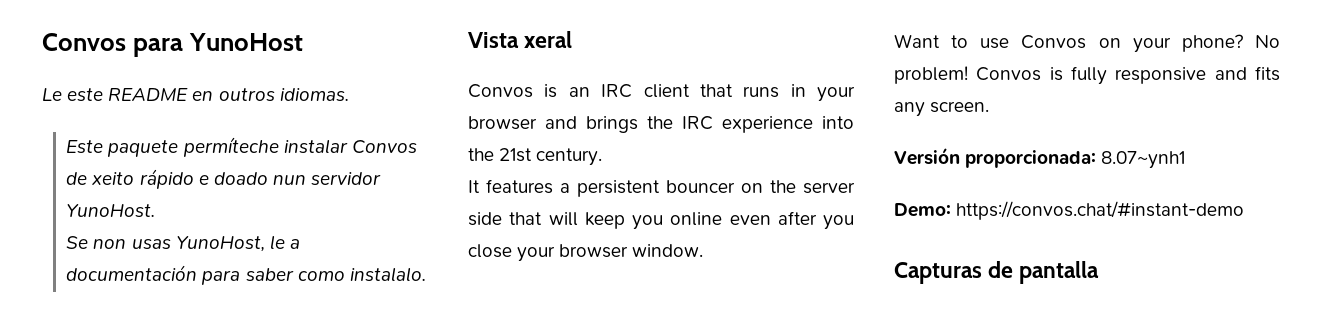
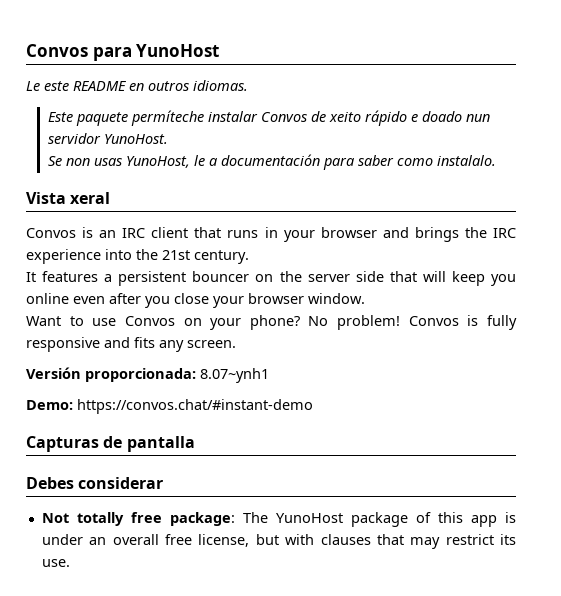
(1100, 272) none -> [26,477,164,489] [41,512,516,527] [41,534,516,549] [41,559,70,567] // Debes considerar // Not totally free package: The YunoHost package of this app is under an overall free license, but with clauses that may restrict its use.

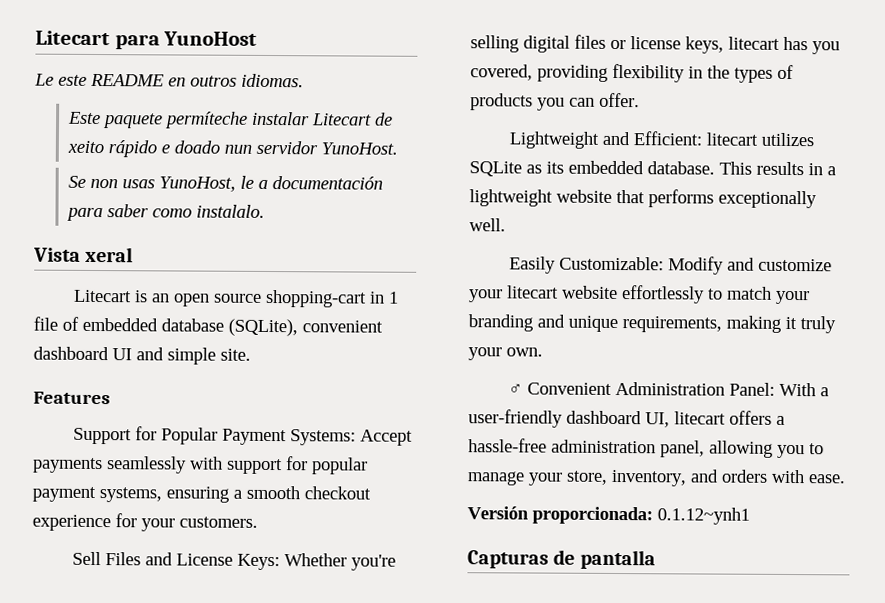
[26,44,88,57] Convos -> [35,30,110,46] Litecart
[260,112,307,122] Convos -> [312,113,373,126] Litecart
[26,228,76,238] Convos -> [73,289,133,303] Litecart
[122,227,516,242] [26,249,249,264] [26,271,516,286] [26,293,365,308] [26,315,517,330] [26,337,236,352] IRC client that runs in your browser and brings the IRC experience into the 21st century. // It features a persistent bouncer on the server side that will keep you online even after you close your browser window. // Want to use Convos on your phone? No problem! Convos is fully responsive and fits any screen. -> [173,289,400,308] [33,316,383,337] [33,346,251,365] [33,391,110,405] [73,426,414,446] [33,456,368,475] [32,485,371,503] [32,513,258,532] [72,551,397,571] [470,34,840,55] [470,63,794,83] [470,92,640,111] [509,131,815,149] [469,160,836,177] [469,189,817,209] [469,218,506,232] [509,256,833,275] [468,285,810,305] [468,314,836,334] [468,347,543,361] [508,381,830,397] [468,409,785,428] [468,438,824,459] [467,469,846,487] open source shopping-cart in 1 file of embedded database (SQLite), convenient dashboard UI and simple site. // Features // Support for Popular Payment Systems: Accept payments seamlessly with support for popular payment systems, ensuring a smooth checkout experience for your customers. // Sell Files and License Keys: Whether you're selling digital files or license keys, litecart has you covered, providing flexibility in the types of products you can offer. // Lightweight and Efficient: litecart utilizes SQLite as its embedded database. This results in a lightweight website that performs exceptionally well. // Easily Customizable: Modify and customize your litecart website effortlessly to match your branding and unique requirements, making it truly your own. // ♂ Convenient Administration Panel: With a user-friendly dashboard UI, litecart offers a hassle-free administration panel, allowing you to manage your store, inventory, and orders with ease.
[200,368,269,383] [26,399,313,414] 8.07~ynh1 // Demo: https://convos.chat/#instant-demo -> [657,507,750,525] 0.1.12~ynh1
[26,477,164,489] [41,512,516,527] [41,534,516,549] [41,559,70,567] // Debes considerar // Not totally free package: The YunoHost package of this app is under an overall free license, but with clauses that may restrict its use. -> (656, 559) none

